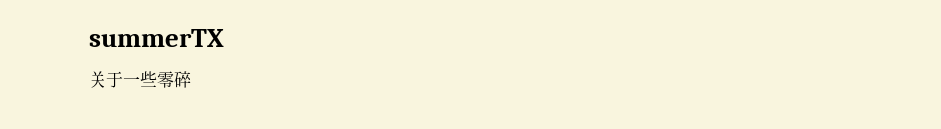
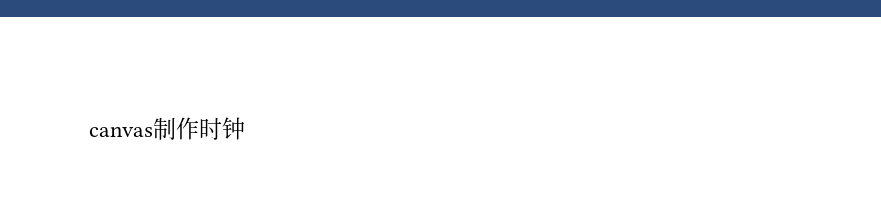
[89,29,224,47] [89,71,191,88] summerTX // 关于一些零碎 -> [89,117,245,140] canvas制作时钟

